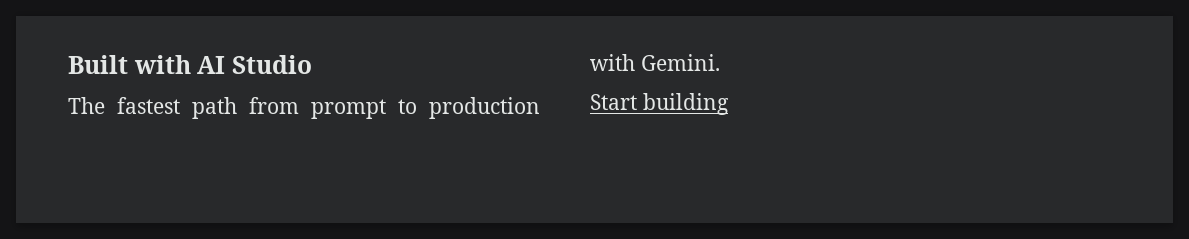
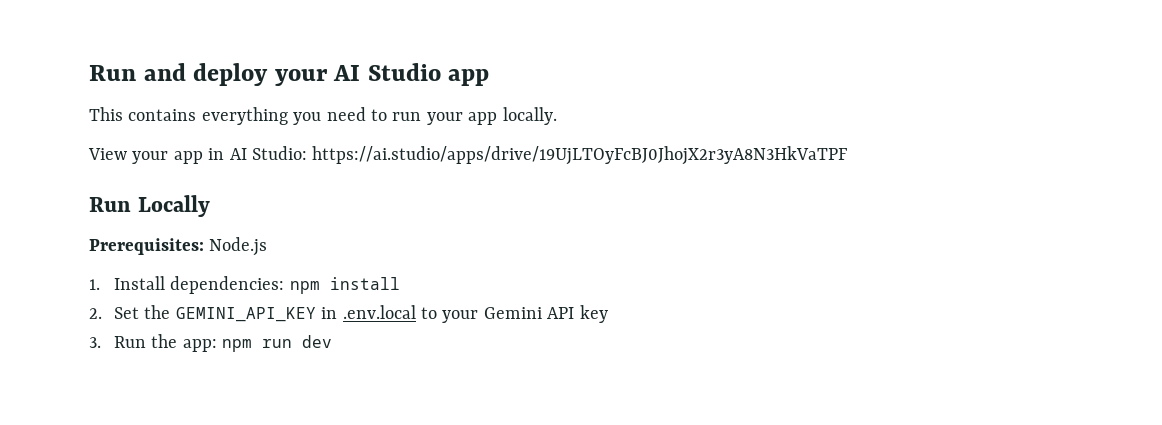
[68,55,312,74] [68,97,540,119] [590,54,720,71] [590,93,729,115] Built with AI Studio // The fastest path from prompt to production with Gemini. // Start building -> [89,63,490,86] [89,107,557,125] [88,146,848,165] [89,195,210,217] [89,237,268,256] [89,276,400,294] [89,305,608,323] [89,334,333,352] Run and deploy your AI Studio app // This contains everything you need to run your app locally. // View your app in AI Studio: https://ai.studio/apps/drive/19UjLTOyFcBJ0JhojX2r3yA8N3HkVaTPF // Run Locally // Prerequisites: Node.js // 1. Install dependencies: npm install // 2. Set the GEMINI_API_KEY in .env.local to your Gemini API key // 3. Run the app: npm run dev

